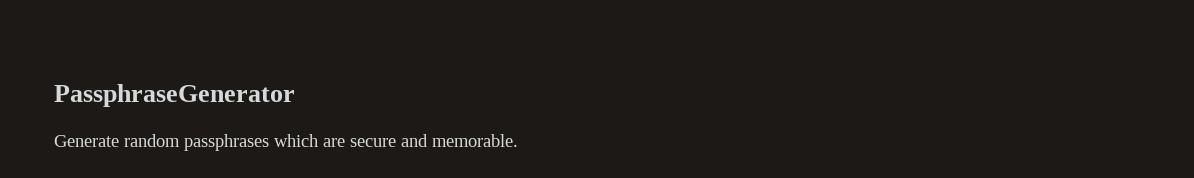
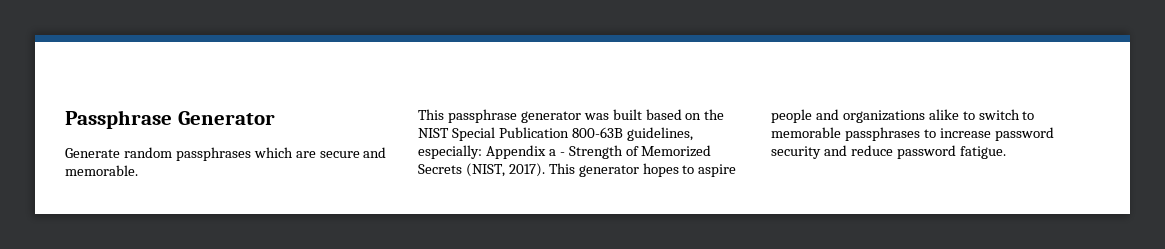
[54,84,295,107] PassphraseGenerator -> [65,110,275,129] Passphrase Generator
(518, 140) none -> [418,109,725,123] [418,127,693,141] [418,145,712,159] [418,163,737,177] [771,109,1035,123] [771,127,1054,141] [771,145,1006,159] // This passphrase generator was built based on the NIST Special Publication 800-63B guidelines, especially: Appendix a - Strength of Memorized Secrets (NIST, 2017). This generator hopes to aspire people and organizations alike to switch to memorable passphrases to increase password security and reduce password fatigue.

